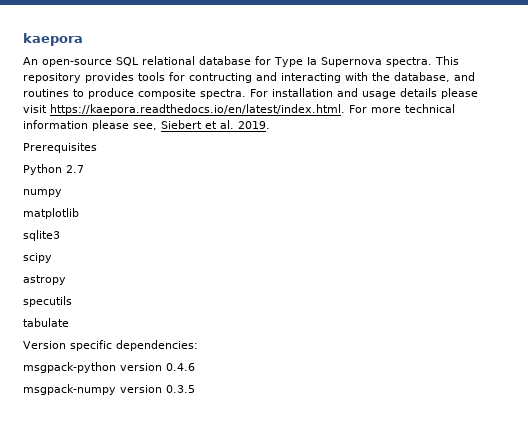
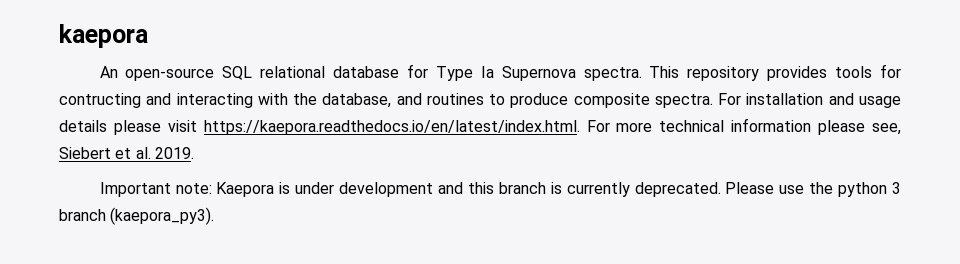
[23,143,97,153] [23,164,84,175] [23,189,62,197] [23,208,79,219] [23,230,60,241] [23,253,52,263] [23,275,66,285] [23,296,72,307] [23,318,69,327] [23,340,198,351] [23,362,195,373] [23,384,195,395] Prerequisites // Python 2.7 // numpy // matplotlib // sqlite3 // scipy // astropy // specutils // tabulate // Version specific dependencies: // msgpack-python version 0.4.6 // msgpack-numpy version 0.3.5 -> [99,182,901,197] [59,207,215,225] Important note: Kaepora is under development and this branch is currently deprecated. Please use the python 3 branch (kaepora_py3).

